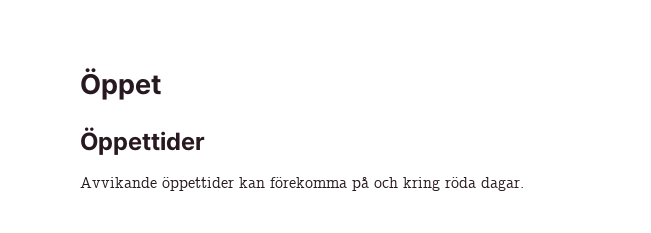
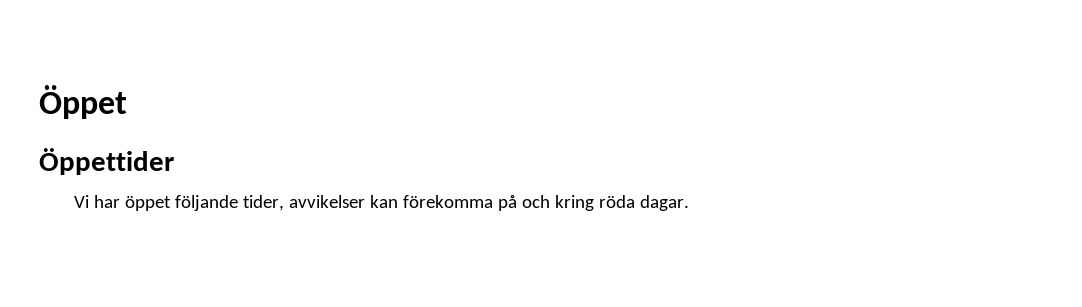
[80,177,234,191] Avvikande öppettider -> [73,195,365,211] Vi har öppet följande tider, avvikelser

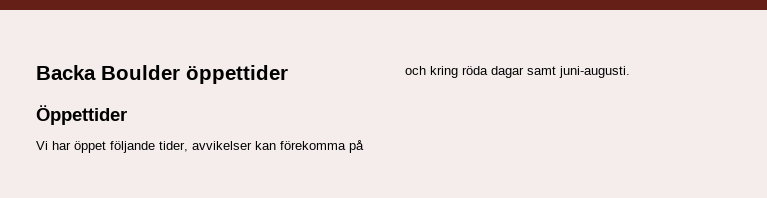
[39,85,127,119] Öppet -> [36,65,288,84] Backa Boulder öppettider
[639,195,689,211] dagar. -> [491,66,630,78] dagar samt juni-augusti.

